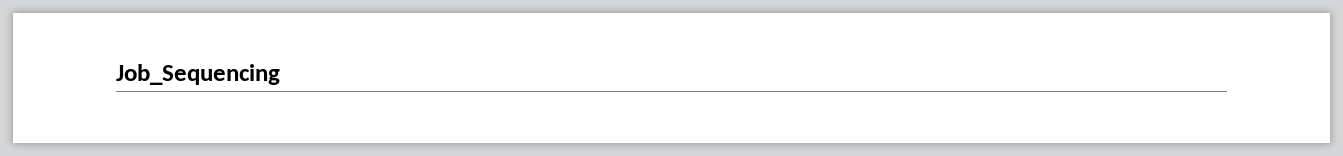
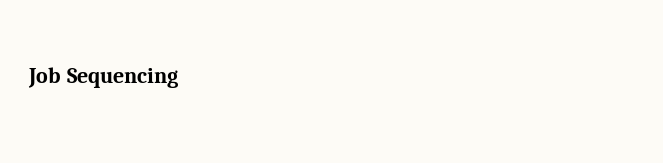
[116,64,280,85] Job_Sequencing -> [28,67,178,88] Job Sequencing

